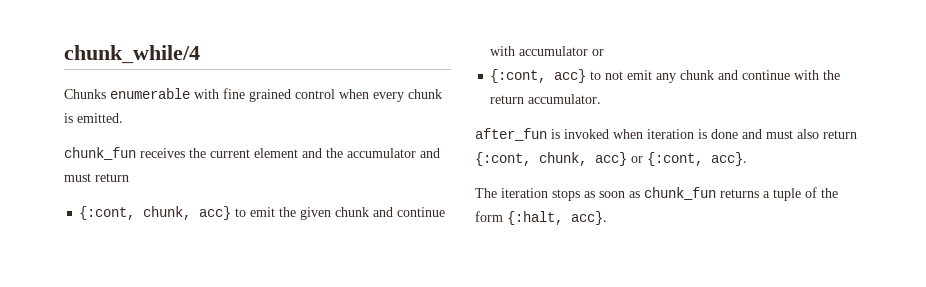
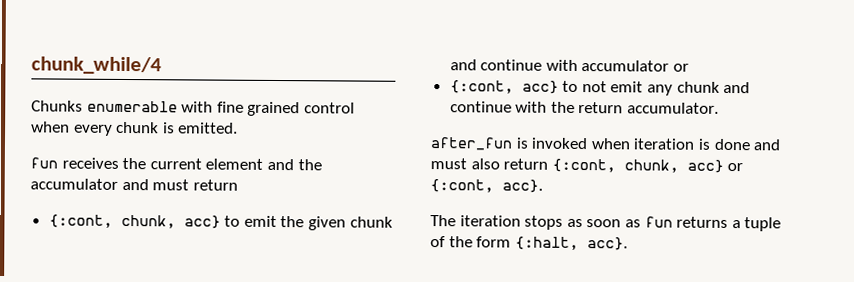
[64,147,136,160] chunk_fun -> [30,157,58,169] fun
[644,187,716,200] chunk_fun -> [644,216,673,228] fun

